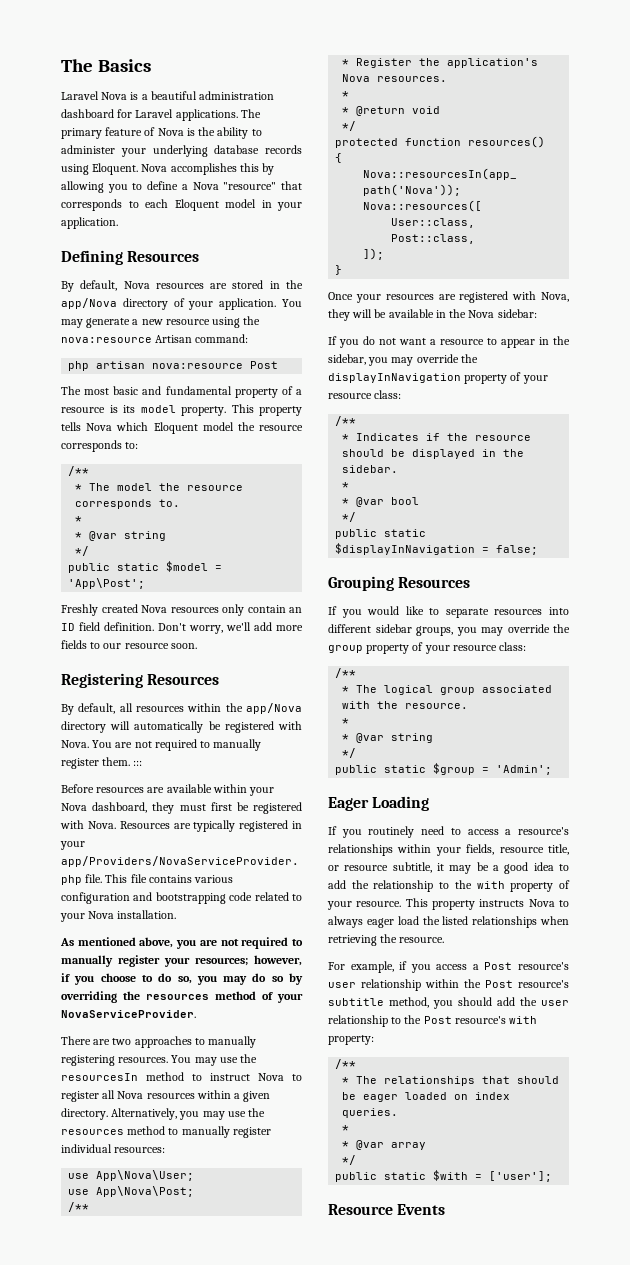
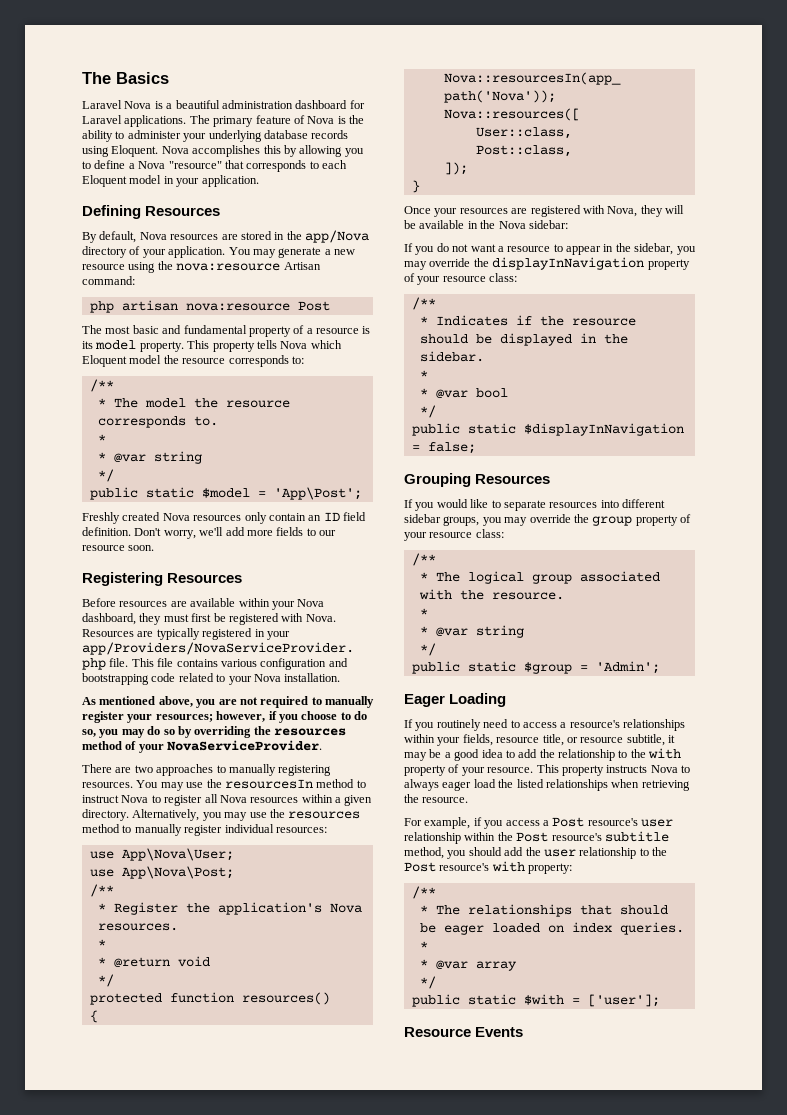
[61,703,302,715] [61,721,302,733] [61,739,262,751] [61,757,143,769] // By default, all resources within the app/Nova directory will automatically be registered with Nova. You are not required to manually register them. ::: -> (243, 578) none

